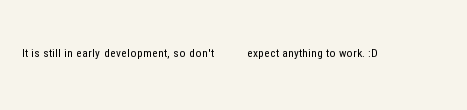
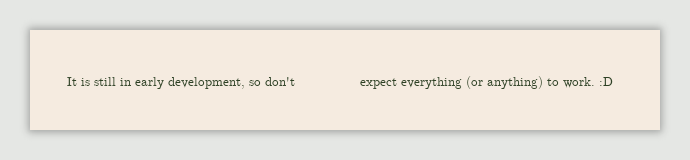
[282,49,324,59] anything -> [401,76,543,89] everything (or anything)

